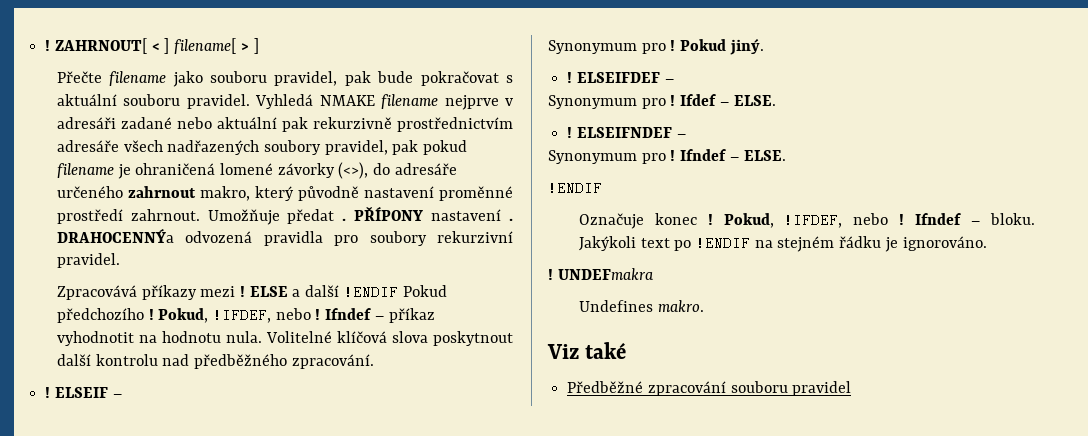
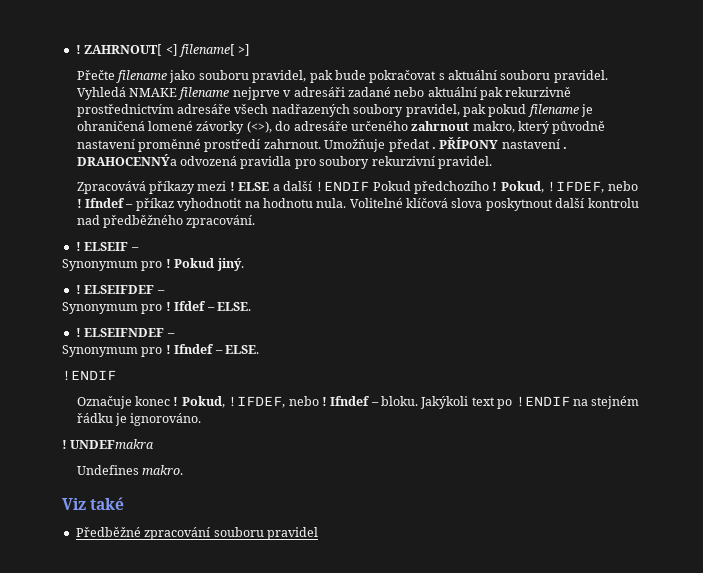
[151,38,259,54] < ] filename[ > ] -> [165,44,251,57] <] filename[ >]

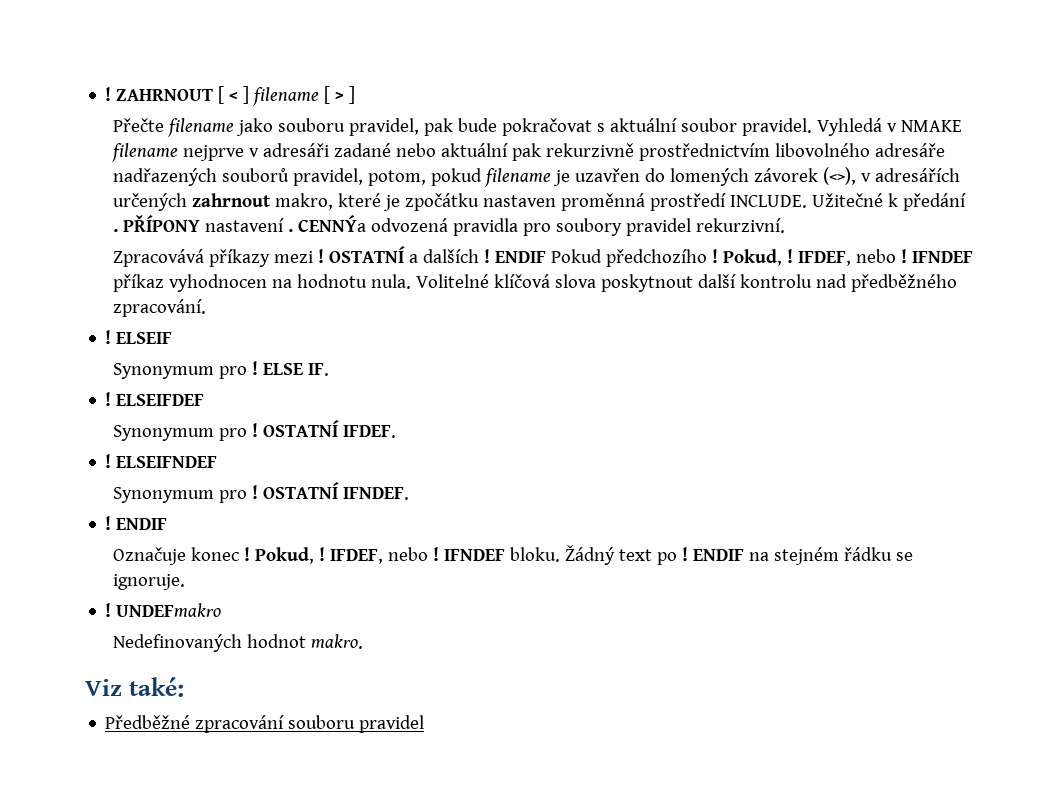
[75,44,251,57] ! ZAHRNOUT[ <] filename[ >] -> [105,86,356,106] ! ZAHRNOUT [ < ] filename [ > ]
[500,70,551,80] souboru -> [680,118,737,132] soubor
(126, 93) none -> [886,123,897,132] v
[176,104,593,117] [76,121,606,134] [76,139,430,152] adresáře všech nadřazených soubory pravidel, pak pokud filename je ohraničená lomené závorky (<>), do adresáře určeného zahrnout makro, který původně nastavení proměnné prostředí zahrnout. Umožňuje předat -> [774,143,945,157] [112,167,960,187] [112,193,966,211] libovolného adresáře nadřazených souborů pravidel, potom, pokud filename je uzavřen do lomených závorek (<>), v adresářích určených zahrnout makro, které je zpočátku nastaven proměnná prostředí INCLUDE. Užitečné k předání
[76,154,177,166] DRAHOCENNÝa -> [297,215,366,232] CENNÝa
[371,156,492,169] rekurzivní pravidel. -> [625,218,785,236] pravidel rekurzivní.
[238,181,638,194] [76,198,243,211] ELSE a další !ENDIF Pokud předchozího ! Pokud, !IFDEF, nebo ! Ifndef – příkaz vyhodnotit -> [328,246,973,267] [112,274,267,292] OSTATNÍ a dalších ! ENDIF Pokud předchozího ! Pokud, ! IFDEF, nebo ! IFNDEF příkaz vyhodnocen
[130,247,139,251] [62,258,244,271] – // Synonymum pro ! Pokud jiný. -> [112,361,329,379] // Synonymum pro ! ELSE IF.
[156,290,165,294] [62,301,251,314] – // Synonymum pro ! Ifdef – ELSE. -> [112,420,396,441] // Synonymum pro ! OSTATNÍ IFDEF.
[166,333,175,337] [62,344,259,357] [62,370,116,381] – // Synonymum pro ! Ifndef – ELSE. // !ENDIF -> [112,482,409,503] [105,516,168,530] // Synonymum pro ! OSTATNÍ IFNDEF. // ! ENDIF
[228,396,570,409] !IFDEF, nebo ! Ifndef – bloku. Jakýkoli text po !ENDIF -> [318,545,744,565] ! IFDEF, nebo ! IFNDEF bloku. Žádný text po ! ENDIF
[114,413,202,426] [62,439,155,449] [76,465,139,475] je ignorováno. // ! UNDEFmakra // Undefines -> [895,552,913,561] [112,574,185,590] [105,603,222,617] [112,634,306,652] se ignoruje. // ! UNDEFmakro // Nedefinovaných hodnot
[90,497,125,510] také -> [128,677,184,697] také:

